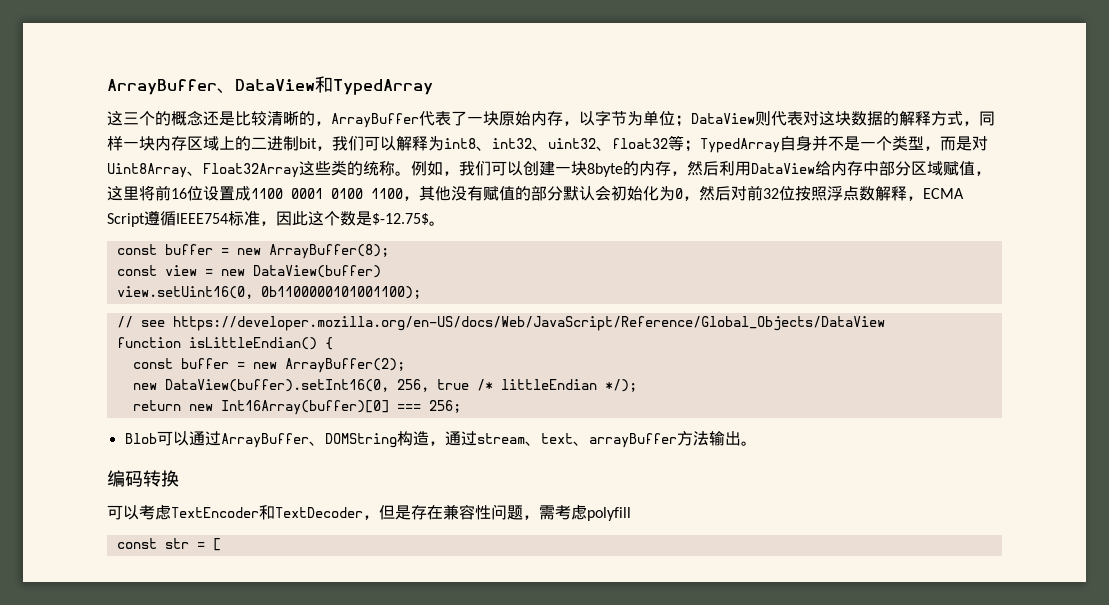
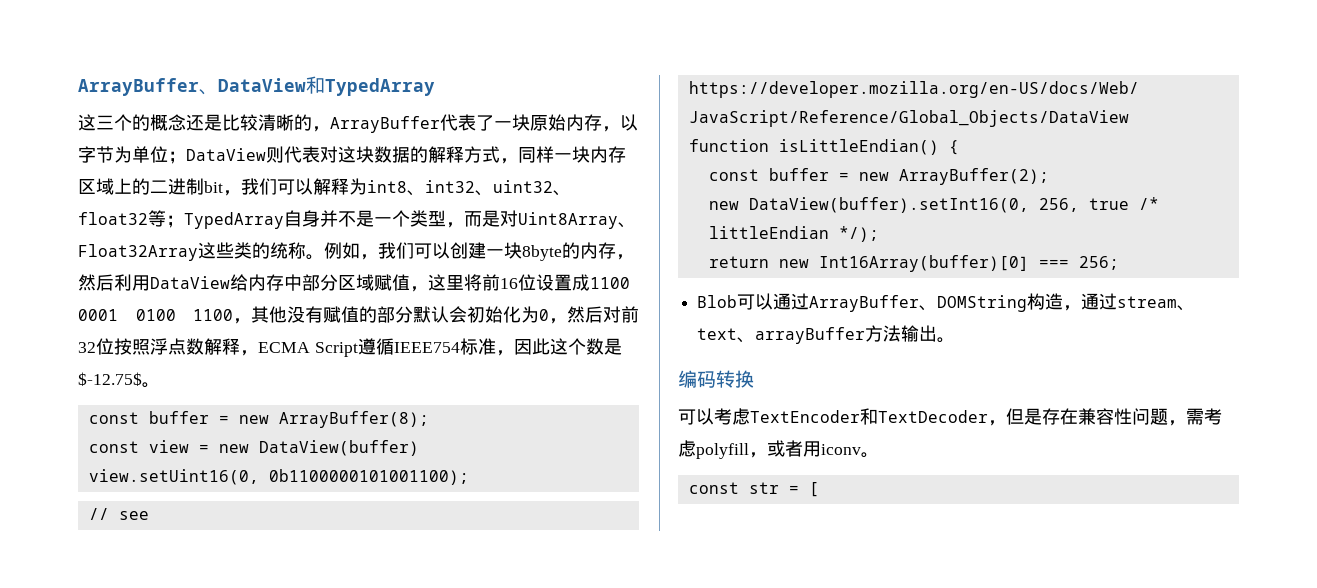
(631, 514) none -> [749,440,879,458] ，或者用iconv。

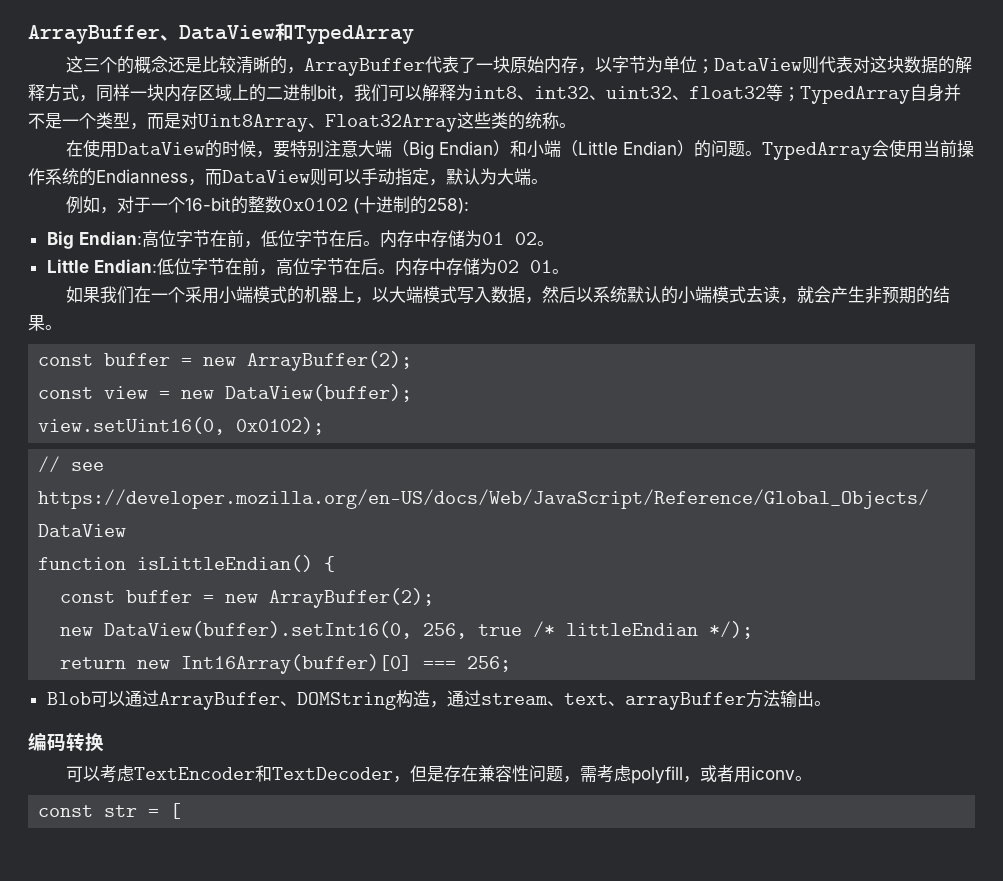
[324,242,634,261] [78,274,630,292] [78,306,639,324] [78,338,622,357] [78,372,142,386] 例如，我们可以创建一块8byte的内存，然后利用DataView给内存中部分区域赋值，这里将前16位设置成1100 0001 0100 1100，其他没有赋值的部分默认会初始化为0，然后对前32位按照浮点数解释，ECMA Script遵循IEEE754标准，因此这个数是$-12.75$ -> [66,139,975,160] [28,168,548,186] [66,196,470,214] [46,230,554,249] [46,258,569,276] [66,286,951,304] [28,315,45,331] // 在使用DataView的时候，要特别注意大端（Big Endian）和小端（Little Endian）的问题。TypedArray会使用当前操作系统的Endianness，而DataView则可以手动指定，默认为大端。 // 例如，对于一个16-bit的整数0x0102 (十进制的258): // Big Endian:高位字节在前，低位字节在后。内存中存储为01 02。 // Little Endian:低位字节在前，高位字节在后。内存中存储为02 01。 // 如果我们在一个采用小端模式的机器上，以大端模式写入数据，然后以系统默认的小端模式去读，就会产生非预期的结果
[278,411,429,428] ArrayBuffer(8); -> [247,351,413,371] ArrayBuffer(2);
[258,440,419,456] DataView(buffer) -> [225,384,413,402] DataView(buffer);
[268,469,469,485] 0b1100000101001100); -> [236,417,325,435] 0x0102);

